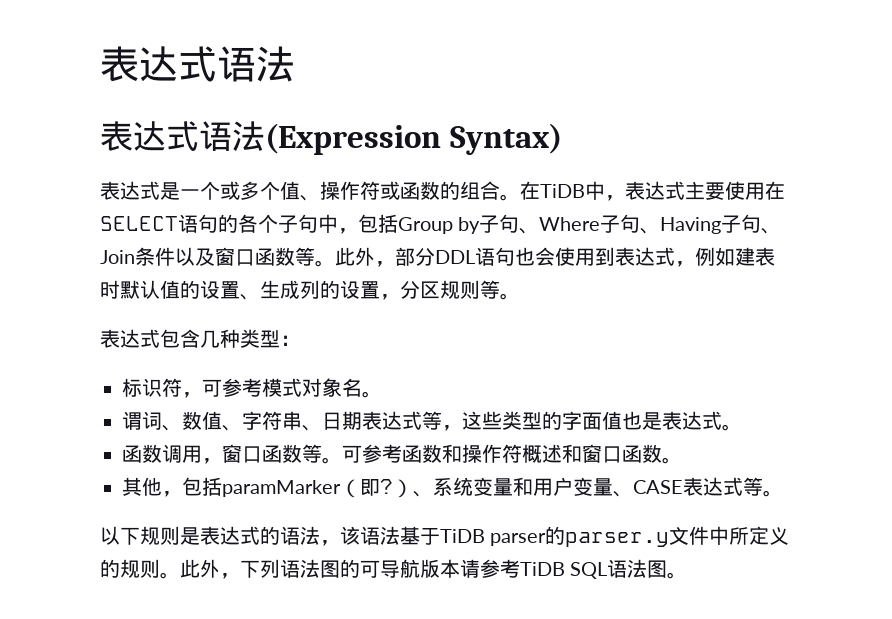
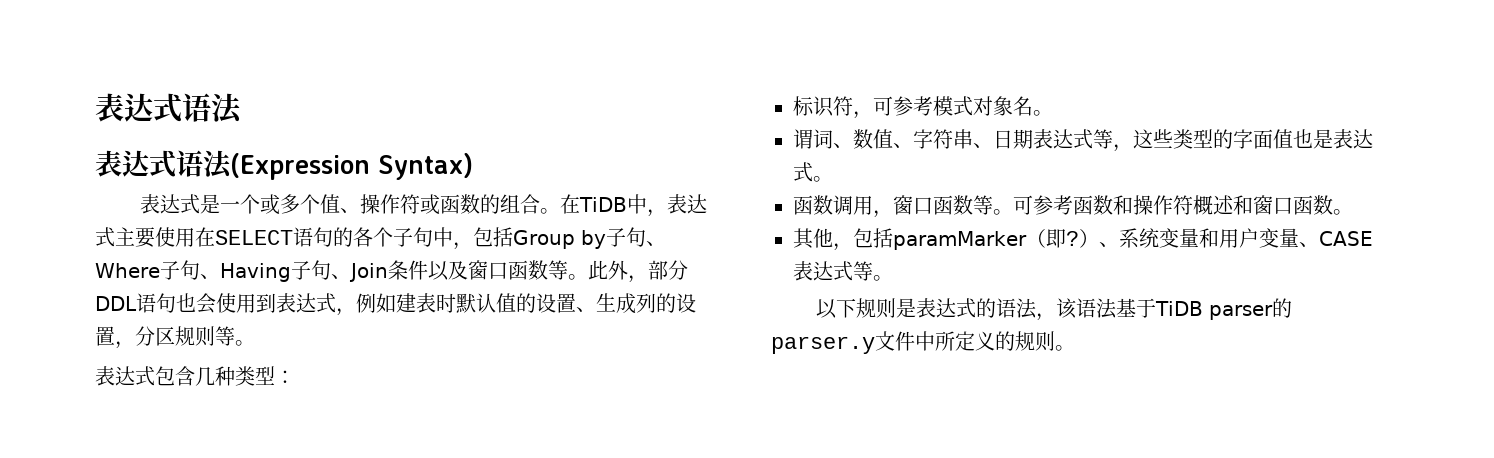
[180,559,688,579] 此外，下列语法图的可导航版本请参考TiDB SQL语法图。 -> (1075, 348) none

